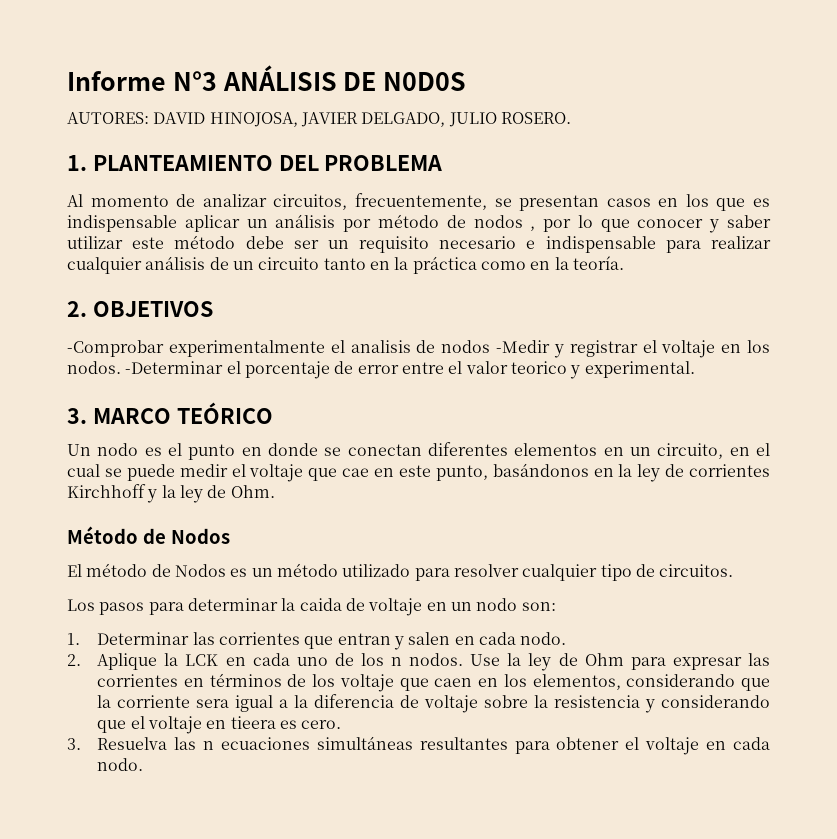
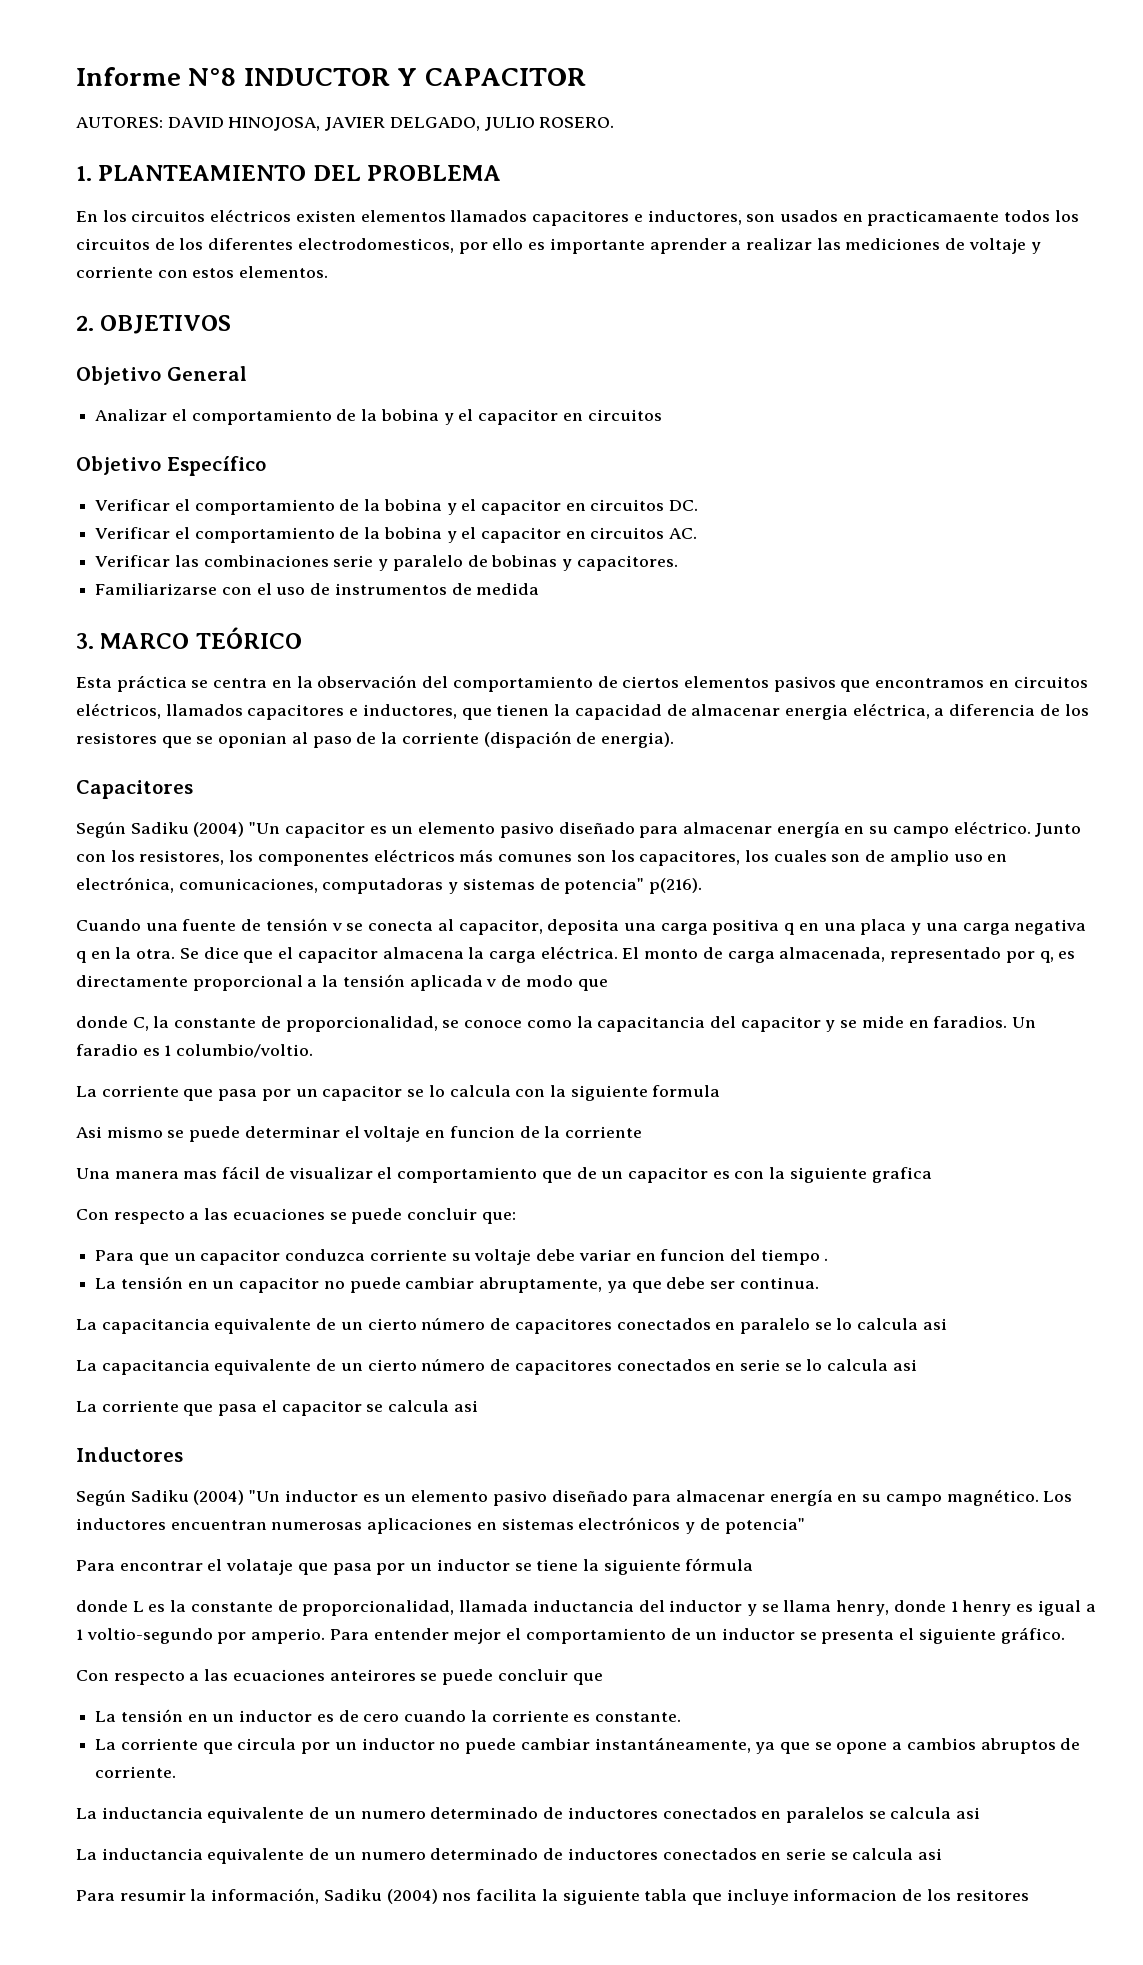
[172,65,466,91] N°3 ANÁLISIS DE N0D0S -> [188,68,586,86] N°8 INDUCTOR Y CAPACITOR
[67,193,771,211] [67,214,772,233] [67,235,771,253] [67,256,624,274] [67,301,213,317] [67,340,770,358] [67,361,695,379] [67,402,273,424] [67,442,771,460] [67,463,770,482] [67,484,275,503] [67,526,230,544] [67,563,734,581] [67,598,556,616] [67,632,567,650] [67,653,771,671] [97,673,771,692] [97,694,771,713] [97,716,342,734] [67,736,770,755] [97,758,144,771] Al momento de analizar circuitos, frecuentemente, se presentan casos en los que es indispensable aplicar un análisis por método de nodos , por lo que conocer y saber utilizar este método debe ser un requisito necesario e indispensable para realizar cualquier análisis de un circuito tanto en la práctica como en la teoría. // 2. OBJETIVOS // -Comprobar experimentalmente el analisis de nodos -Medir y registrar el voltaje en los nodos. -Determinar el porcentaje de error entre el valor teorico y experimental. // 3. MARCO TEÓRICO // Un nodo es el punto en donde se conectan diferentes elementos en un circuito, en el cual se puede medir el voltaje que cae en este punto, basándonos en la ley de corrientes Kirchhoff y la ley de Ohm. // Método de Nodos // El método de Nodos es un método utilizado para resolver cualquier tipo de circuitos. // Los pasos para determinar la caida de voltaje en un nodo son: // 1. Determinar las corrientes que entran y salen en cada nodo. // 2. Aplique la LCK en cada uno de los n nodos. Use la ley de Ohm para expresar las corrientes en términos de los voltaje que caen en los elementos, considerando que la corriente sera igual a la diferencia de voltaje sobre la resistencia y considerando que el voltaje en tieera es cero. // 3. Resuelva las n ecuaciones simultáneas resultantes para obtener el voltaje en cada nodo. -> [76,209,1079,226] [76,238,1041,254] [76,266,329,278] [76,315,232,334] [76,366,247,385] [95,409,662,425] [76,456,266,476] [95,499,699,515] [95,527,698,543] [95,555,678,571] [95,583,540,595] [76,627,302,649] [76,675,1088,692] [76,703,1089,720] [76,731,674,748] [76,780,193,799] [76,821,1082,838] [76,849,1008,866] [76,877,703,894] [76,918,1087,935] [76,946,1076,963] [76,974,608,991] [76,1016,1037,1032] [76,1044,314,1058] [76,1085,721,1101] [76,1126,642,1142] [76,1166,932,1183] [76,1208,516,1224] [95,1249,829,1265] [95,1276,819,1293] [76,1318,947,1334] [76,1359,917,1375] [76,1400,478,1416] [76,1447,183,1462] [76,1489,1073,1506] [76,1517,805,1534] [76,1558,754,1575] [76,1600,1096,1616] [76,1627,1065,1644] [76,1669,603,1685] [95,1709,681,1722] [95,1737,1081,1754] [95,1766,177,1778] [76,1807,981,1823] [76,1848,943,1864] [76,1888,1029,1905] En los circuitos eléctricos existen elementos llamados capacitores e inductores, son usados en practicamaente todos los circuitos de los diferentes electrodomesticos, por ello es importante aprender a realizar las mediciones de voltaje y corriente con estos elementos. // 2. OBJETIVOS // Objetivo General // Analizar el comportamiento de la bobina y el capacitor en circuitos // Objetivo Específico // Verificar el comportamiento de la bobina y el capacitor en circuitos DC. // Verificar el comportamiento de la bobina y el capacitor en circuitos AC. // Verificar las combinaciones serie y paralelo de bobinas y capacitores. // Familiarizarse con el uso de instrumentos de medida // 3. MARCO TEÓRICO // Esta práctica se centra en la observación del comportamiento de ciertos elementos pasivos que encontramos en circuitos eléctricos, llamados capacitores e inductores, que tienen la capacidad de almacenar energia eléctrica, a diferencia de los resistores que se oponian al paso de la corriente (dispación de energia). // Capacitores // Según Sadiku (2004) "Un capacitor es un elemento pasivo diseñado para almacenar energía en su campo eléctrico. Junto con los resistores, los componentes eléctricos más comunes son los capacitores, los cuales son de amplio uso en electrónica, comunicaciones, computadoras y sistemas de potencia" p(216). // Cuando una fuente de tensión v se conecta al capacitor, deposita una carga positiva q en una placa y una carga negativa q en la otra. Se dice que el capacitor almacena la carga eléctrica. El monto de carga almacenada, representado por q, es directamente proporcional a la tensión aplicada v de modo que // donde C, la constante de proporcionalidad, se conoce como la capacitancia del capacitor y se mide en faradios. Un faradio es 1 columbio/voltio. // La corriente que pasa por un capacitor se lo calcula con la siguiente formula // Asi mismo se puede determinar el voltaje en funcion de la corriente // Una manera mas fácil de visualizar el comportamiento que de un capacitor es con la siguiente grafica // Con respecto a las ecuaciones se puede concluir que: // Para que un capacitor conduzca corriente su voltaje debe variar en funcion del tiempo . // La tensión en un capacitor no puede cambiar abruptamente, ya que debe ser continua. // La capacitancia equivalente de un cierto número de capacitores conectados en paralelo se lo calcula asi // La capacitancia equivalente de un cierto número de capacitores conectados en serie se lo calcula asi // La corriente que pasa el capacitor se calcula asi // Inductores // Según Sadiku (2004) "Un inductor es un elemento pasivo diseñado para almacenar energía en su campo magnético. Los inductores encuentran numerosas aplicaciones en sistemas electrónicos y de potencia" // Para encontrar el volataje que pasa por un inductor se tiene la siguiente fórmula // donde L es la constante de proporcionalidad, llamada inductancia del inductor y se llama henry, donde 1 henry es igual a 1 voltio-segundo por amperio. Para entender mejor el comportamiento de un inductor se presenta el siguiente gráfico. // Con respecto a las ecuaciones anteirores se puede concluir que // La tensión en un inductor es de cero cuando la corriente es constante. // La corriente que circula por un inductor no puede cambiar instantáneamente, ya que se opone a cambios abruptos de corriente. // La inductancia equivalente de un numero determinado de inductores conectados en paralelos se calcula asi // La inductancia equivalente de un numero determinado de inductores conectados en serie se calcula asi // Para resumir la información, Sadiku (2004) nos facilita la siguiente tabla que incluye informacion de los resitores

